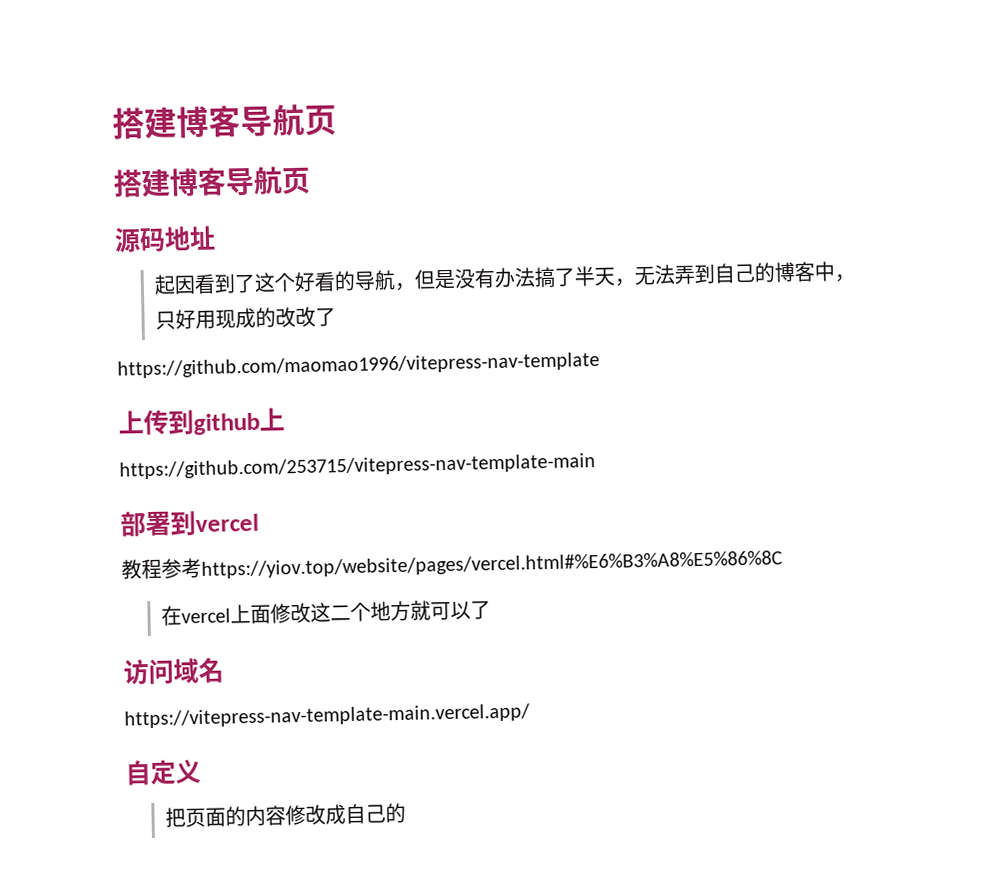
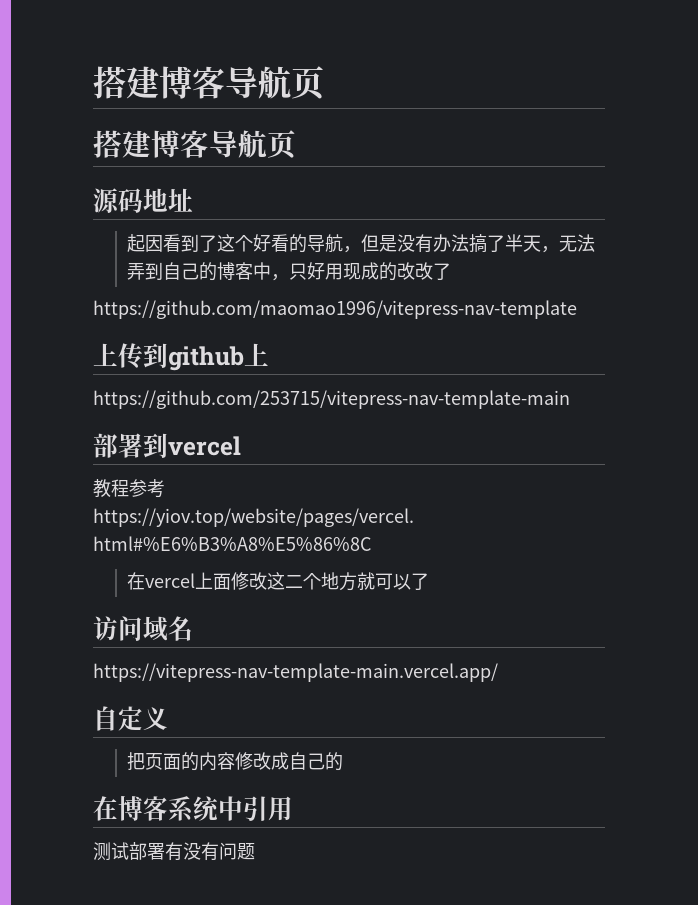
(407, 813) none -> [93,796,293,822] [93,842,255,861] // 在博客系统中引用 // 测试部署有没有问题

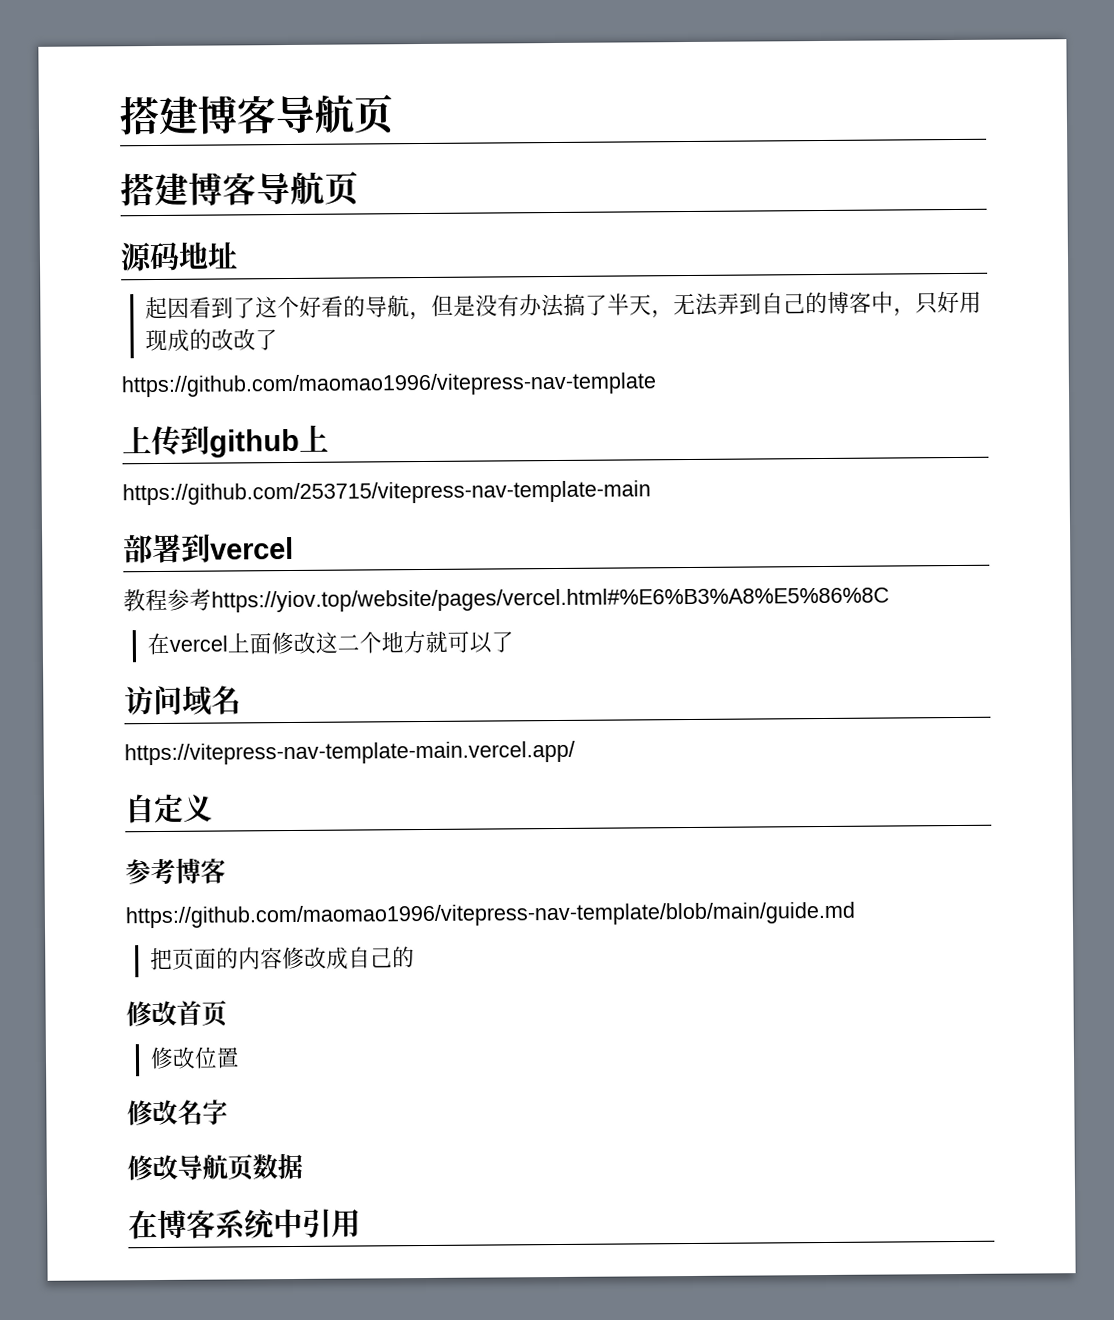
(168, 718) none -> [125,857,226,885] [125,901,855,929] // 参考博客 // https://github.com/maomao1996/vitepress-nav-template/blob/main/guide.md
(344, 761) none -> [126,1000,227,1027] [150,1046,241,1070] [127,1099,228,1126] [127,1153,303,1181] // 修改首页 // 修改位置 // 修改名字 // 修改导航页数据
[93,842,255,861] // 测试部署有没有问题 -> (361, 1223) none

